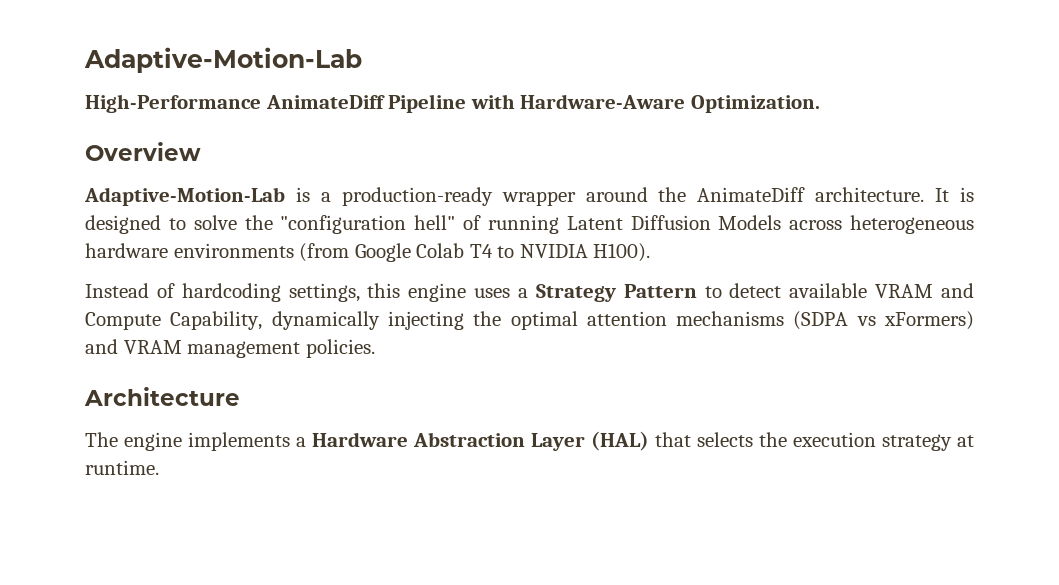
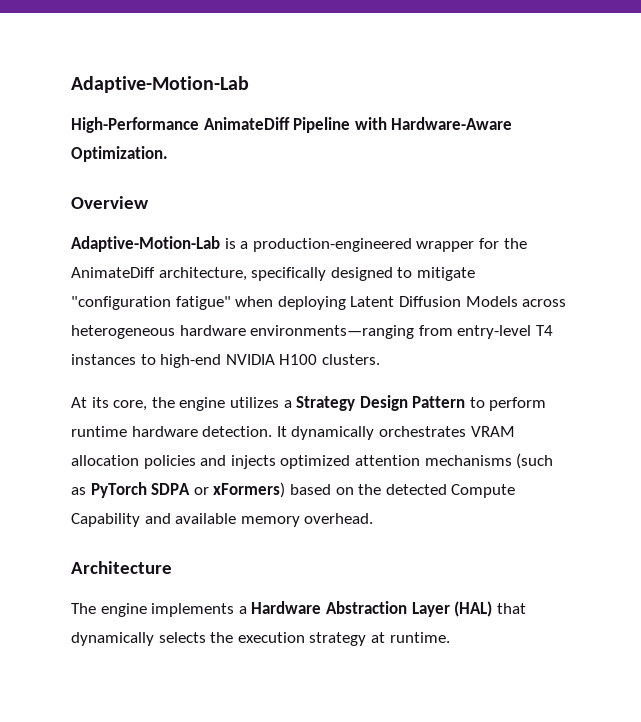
[341,187,974,206] [85,215,559,234] production-ready wrapper around the AnimateDiff architecture. It is designed to solve the "configuration hell" of running -> [252,238,527,252] [71,267,475,281] [71,296,346,310] production-engineered wrapper for the AnimateDiff architecture, specifically designed to mitigate "configuration fatigue" when deploying
[173,243,651,262] [85,283,511,302] environments (from Google Colab T4 to NVIDIA H100). // Instead of hardcoding settings, this engine uses -> [250,325,553,339] [71,354,380,368] [71,397,279,411] environments—ranging from entry-level T4 instances to high-end NVIDIA H100 clusters. // At its core, the engine utilizes
(616, 293) none -> [359,395,408,411] Design
[729,283,974,298] [85,311,974,330] [85,339,375,358] detect available VRAM and Compute Capability, dynamically injecting the optimal attention mechanisms (SDPA vs xFormers) and VRAM management policies. -> [489,397,547,411] [71,426,515,440] [71,453,554,469] [71,482,516,498] [71,513,374,527] perform runtime hardware detection. It dynamically orchestrates VRAM allocation policies and injects optimized attention mechanisms (such as PyTorch SDPA or xFormers) based on the detected Compute Capability and available memory overhead.
(691, 439) none -> [71,632,154,646] dynamically

